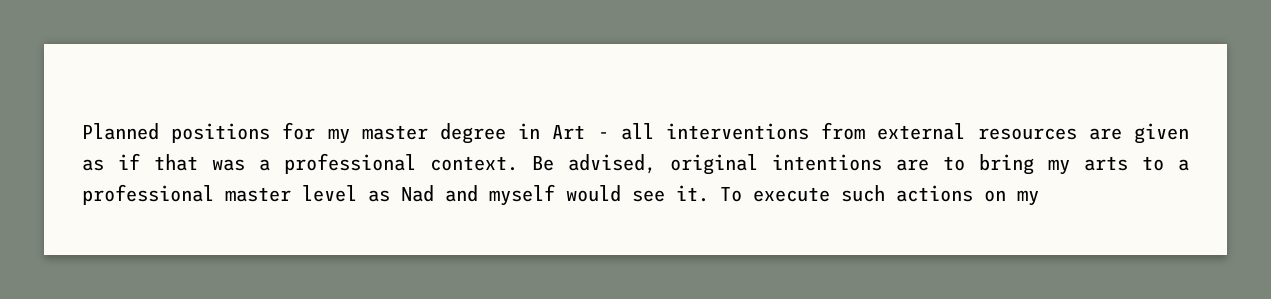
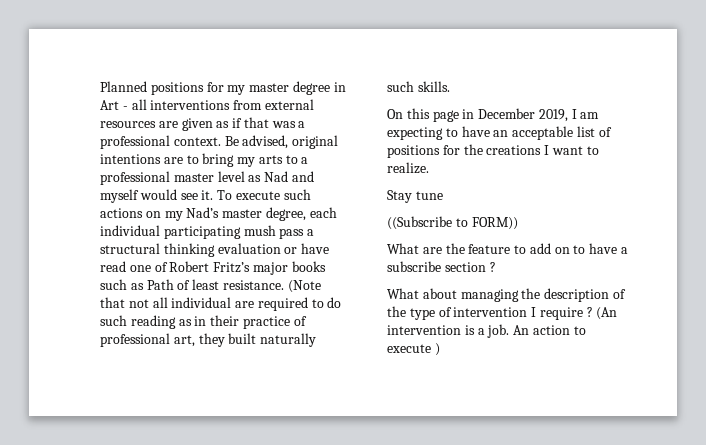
(1039, 198) none -> [186,207,337,221] [100,225,315,239] [100,243,330,257] [100,261,326,275] [100,279,321,293] [100,297,342,311] [100,315,307,329] [100,333,317,347] [387,81,450,92] [387,108,600,122] [387,126,612,140] [387,144,599,158] [387,162,429,174] [387,190,443,203] [387,216,518,230] [387,243,629,254] [387,261,496,272] [387,288,626,302] [387,306,618,320] [387,324,586,338] [387,343,440,356] Nad’s master degree, each individual participating mush pass a structural thinking evaluation or have read one of Robert Fritz’s major books such as Path of least resistance. (Note that not all individual are required to do such reading as in their practice of professional art, they built naturally such skills. // On this page in December 2019, I am expecting to have an acceptable list of positions for the creations I want to realize. // Stay tune // ((Subscribe to FORM)) // What are the feature to add on to have a subscribe section ? // What about managing the description of the type of intervention I require ? (An intervention is a job. An action to execute )

